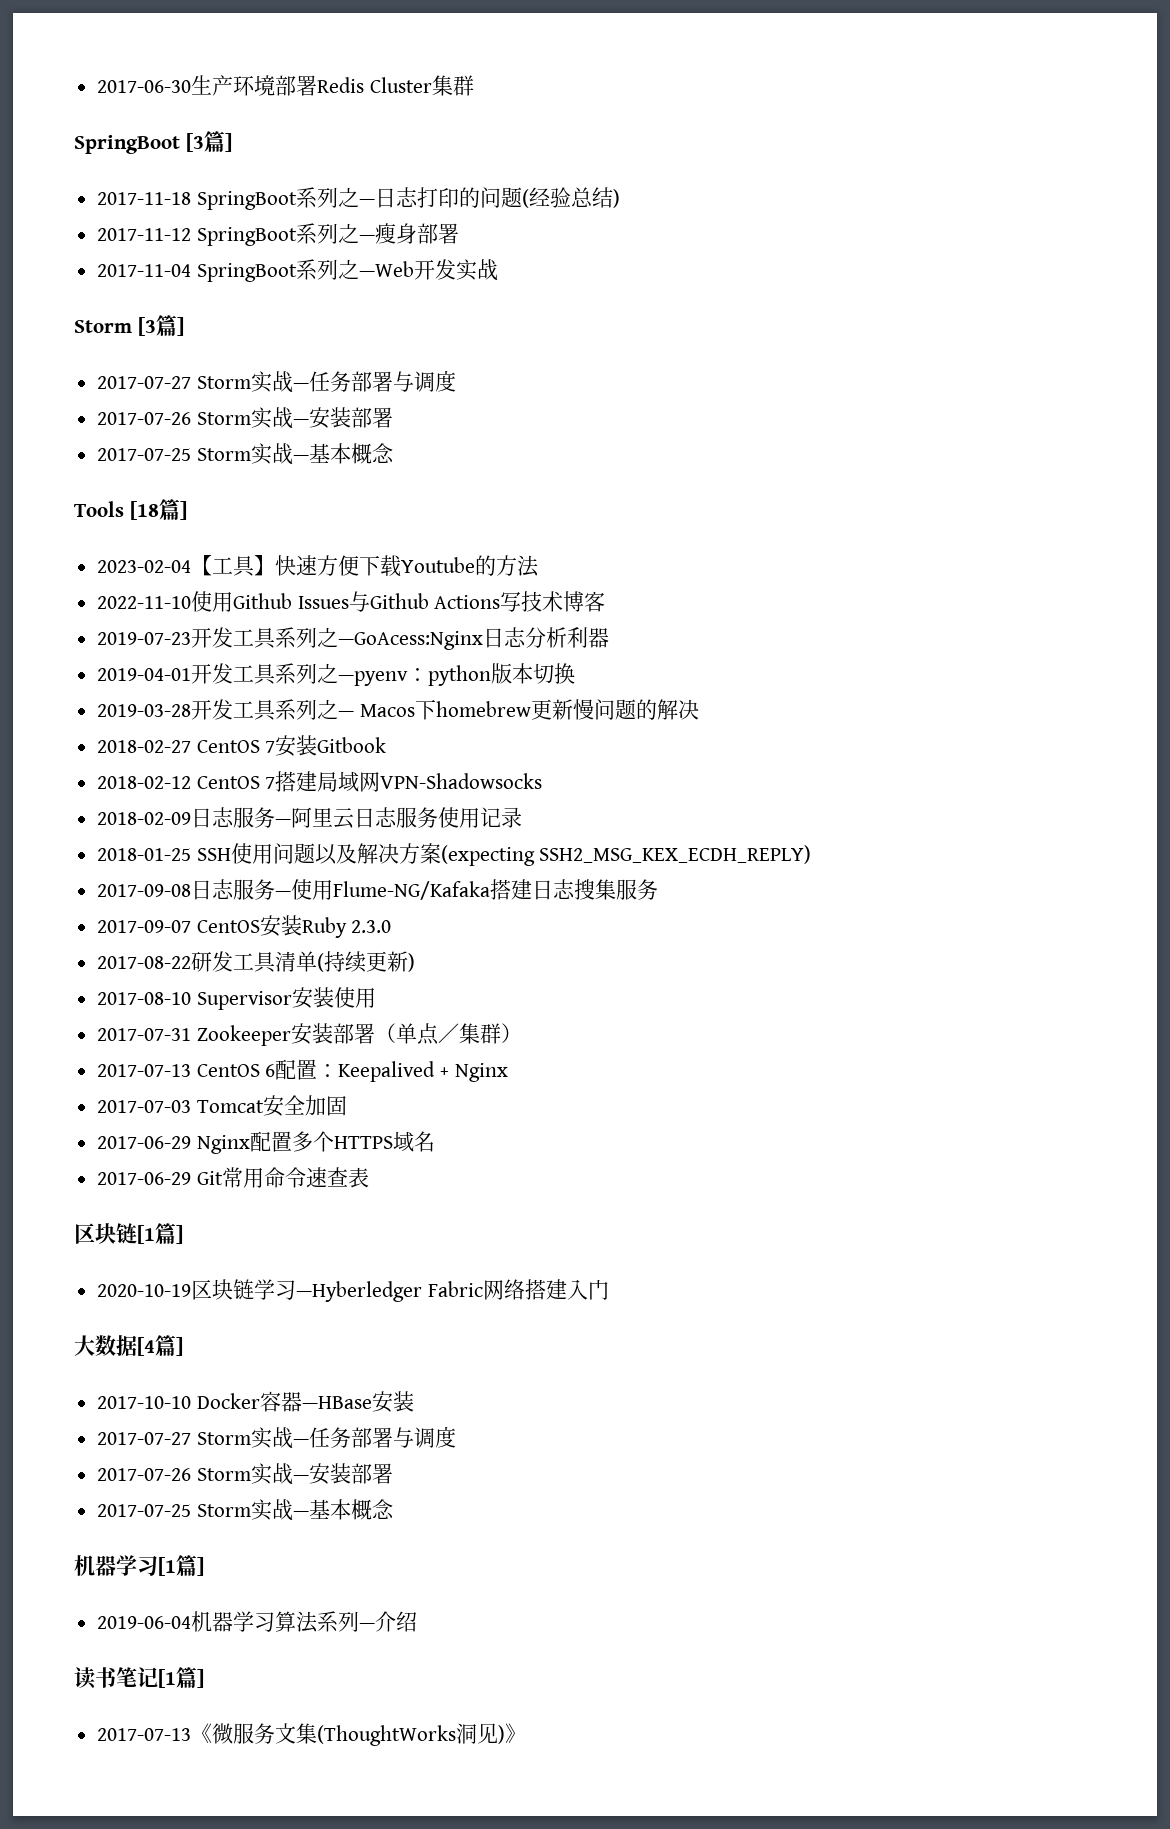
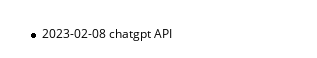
[97,75,474,96] [74,131,232,154] [97,187,620,210] [97,223,459,246] [97,259,498,282] [74,315,184,336] [97,370,456,393] [97,407,393,429] [97,443,394,465] [74,499,187,520] [97,555,540,577] [97,591,606,612] [97,627,610,650] [97,663,576,686] [97,699,699,721] [97,735,387,757] [97,771,543,792] [97,807,523,829] [97,843,812,866] [97,879,659,900] [97,915,392,938] [97,951,416,973] [97,987,376,1010] [97,1023,522,1046] [97,1059,508,1082] [97,1095,347,1117] [97,1131,435,1154] [97,1167,369,1188] [74,1223,183,1244] [97,1279,609,1302] [74,1335,183,1356] [97,1391,414,1413] [97,1426,456,1449] [97,1463,393,1485] [97,1499,394,1521] [74,1555,204,1576] [97,1611,418,1633] [74,1667,204,1689] [97,1723,527,1746] 2017-06-30生产环境部署Redis Cluster集群 // SpringBoot [3篇] // 2017-11-18 SpringBoot系列之—日志打印的问题(经验总结) // 2017-11-12 SpringBoot系列之—瘦身部署 // 2017-11-04 SpringBoot系列之—Web开发实战 // Storm [3篇] // 2017-07-27 Storm实战—任务部署与调度 // 2017-07-26 Storm实战—安装部署 // 2017-07-25 Storm实战—基本概念 // Tools [18篇] // 2023-02-04【工具】快速方便下载Youtube的方法 // 2022-11-10使用Github Issues与Github Actions写技术博客 // 2019-07-23开发工具系列之—GoAcess:Nginx日志分析利器 // 2019-04-01开发工具系列之—pyenv：python版本切换 // 2019-03-28开发工具系列之— Macos下homebrew更新慢问题的解决 // 2018-02-27 CentOS 7安装Gitbook // 2018-02-12 CentOS 7搭建局域网VPN-Shadowsocks // 2018-02-09日志服务—阿里云日志服务使用记录 // 2018-01-25 SSH使用问题以及解决方案(expecting SSH2_MSG_KEX_ECDH_REPLY) // 2017-09-08日志服务—使用Flume-NG/Kafaka搭建日志搜集服务 // 2017-09-07 CentOS安装Ruby 2.3.0 // 2017-08-22研发工具清单(持续更新) // 2017-08-10 Supervisor安装使用 // 2017-07-31 Zookeeper安装部署（单点／集群） // 2017-07-13 CentOS 6配置：Keepalived + Nginx // 2017-07-03 Tomcat安全加固 // 2017-06-29 Nginx配置多个HTTPS域名 // 2017-06-29 Git常用命令速查表 // 区块链[1篇] // 2020-10-19区块链学习—Hyberledger Fabric网络搭建入门 // 大数据[4篇] // 2017-10-10 Docker容器—HBase安装 // 2017-07-27 Storm实战—任务部署与调度 // 2017-07-26 Storm实战—安装部署 // 2017-07-25 Storm实战—基本概念 // 机器学习[1篇] // 2019-06-04机器学习算法系列—介绍 // 读书笔记[1篇] // 2017-07-13《微服务文集(ThoughtWorks洞见)》 -> [41,29,172,41] 2023-02-08 chatgpt API

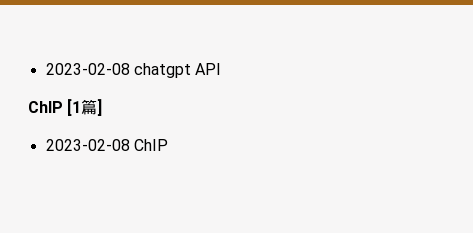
(172, 33) none -> [28,99,103,116] [45,139,168,151] // ChIP [1篇] // 2023-02-08 ChIP

